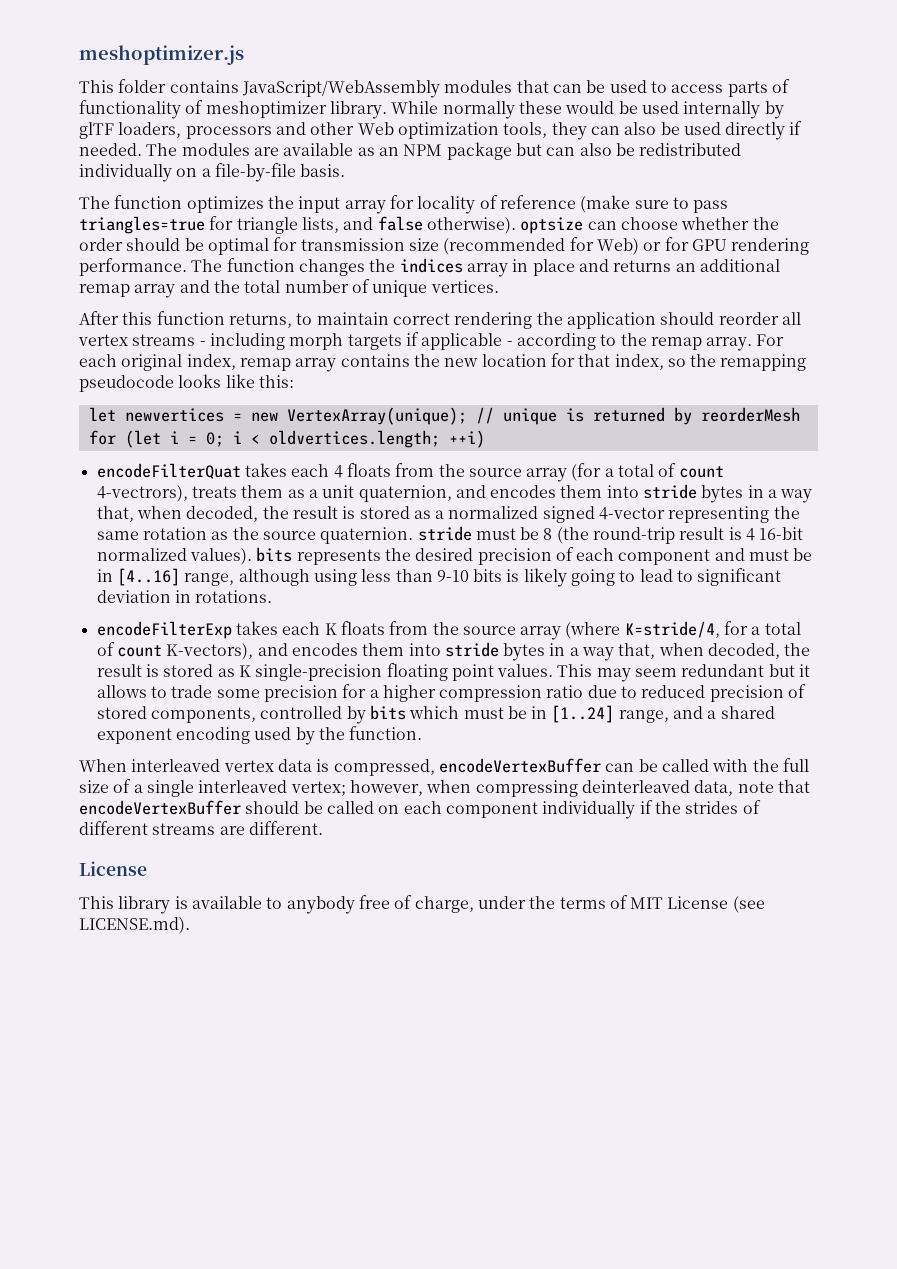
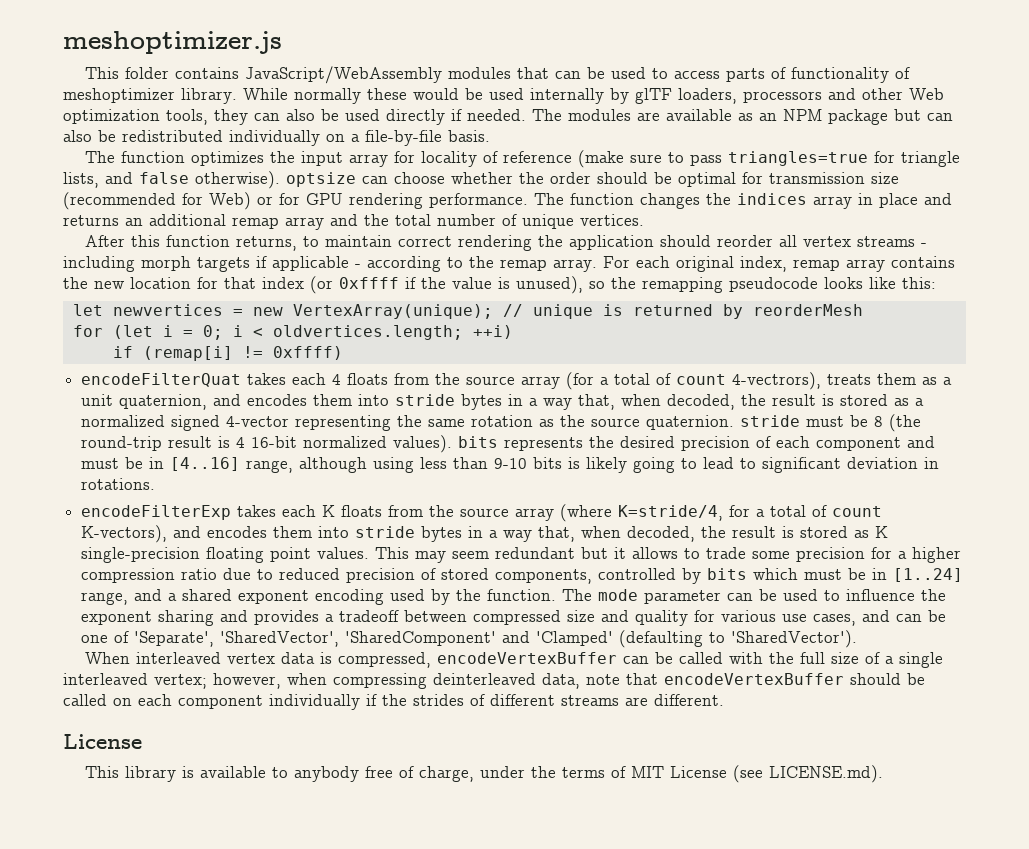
[614,354,664,370] index, -> [262,276,583,294] index (or 0xffff if the value is unused),
(485, 439) none -> [112,346,343,361] // if (remap[i] != 0xffff)
(423, 733) none -> [562,589,947,604] [81,610,947,626] [81,630,858,648] The mode parameter can be used to influence the exponent sharing and provides a tradeoff between compressed size and quality for various use cases, and can be one of 'Separate', 'SharedVector', 'SharedComponent' and 'Clamped' (defaulting to 'SharedVector').

